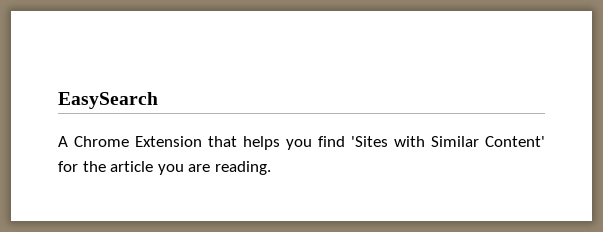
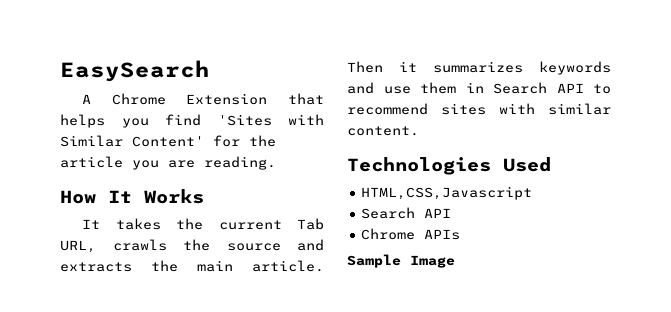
(271, 168) none -> [60,189,204,204] [82,218,325,230] [60,239,324,253] [60,260,324,272] [347,61,611,75] [347,82,611,94] [347,103,611,115] [347,126,419,136] [347,157,551,175] [361,186,533,200] [361,207,452,219] [361,228,461,240] [347,254,455,268] // How It Works // It takes the current Tab URL, crawls the source and extracts the main article. Then it summarizes keywords and use them in Search API to recommend sites with similar content. // Technologies Used // HTML,CSS,Javascript // Search API // Chrome APIs // Sample Image

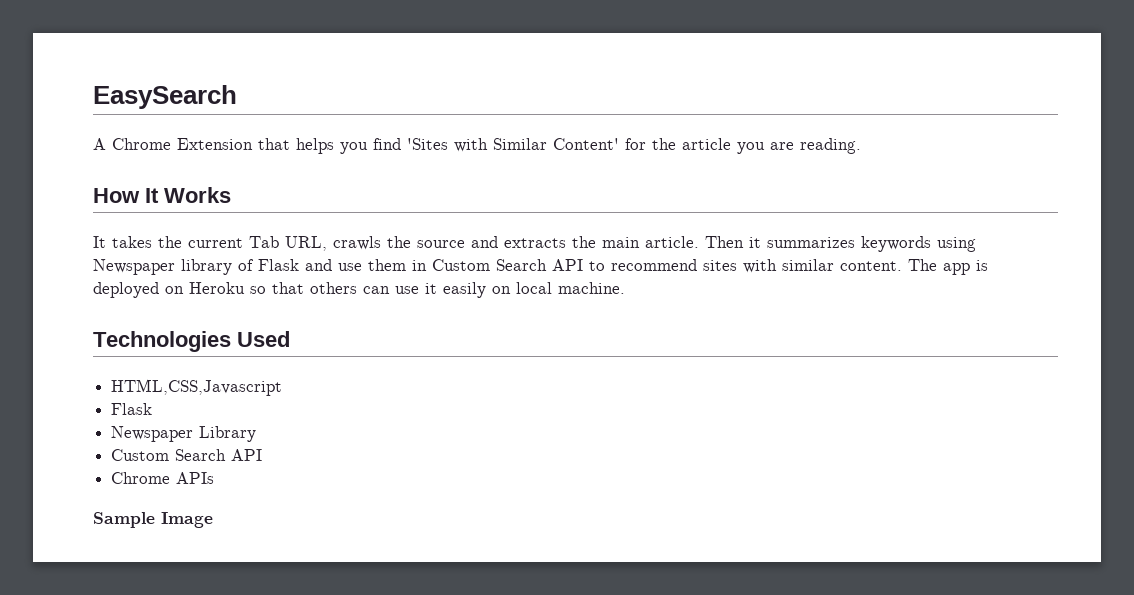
(611, 68) none -> [937,237,976,252] [93,259,299,275] using Newspaper library of Flask
(484, 87) none -> [432,259,490,271] Custom
(419, 131) none -> [908,259,988,275] [93,282,625,298] The app is deployed on Heroku so that others can use it easily on local machine.
(533, 193) none -> [111,403,153,415] [111,426,257,442] [111,449,170,461] Flask // Newspaper Library // Custom

